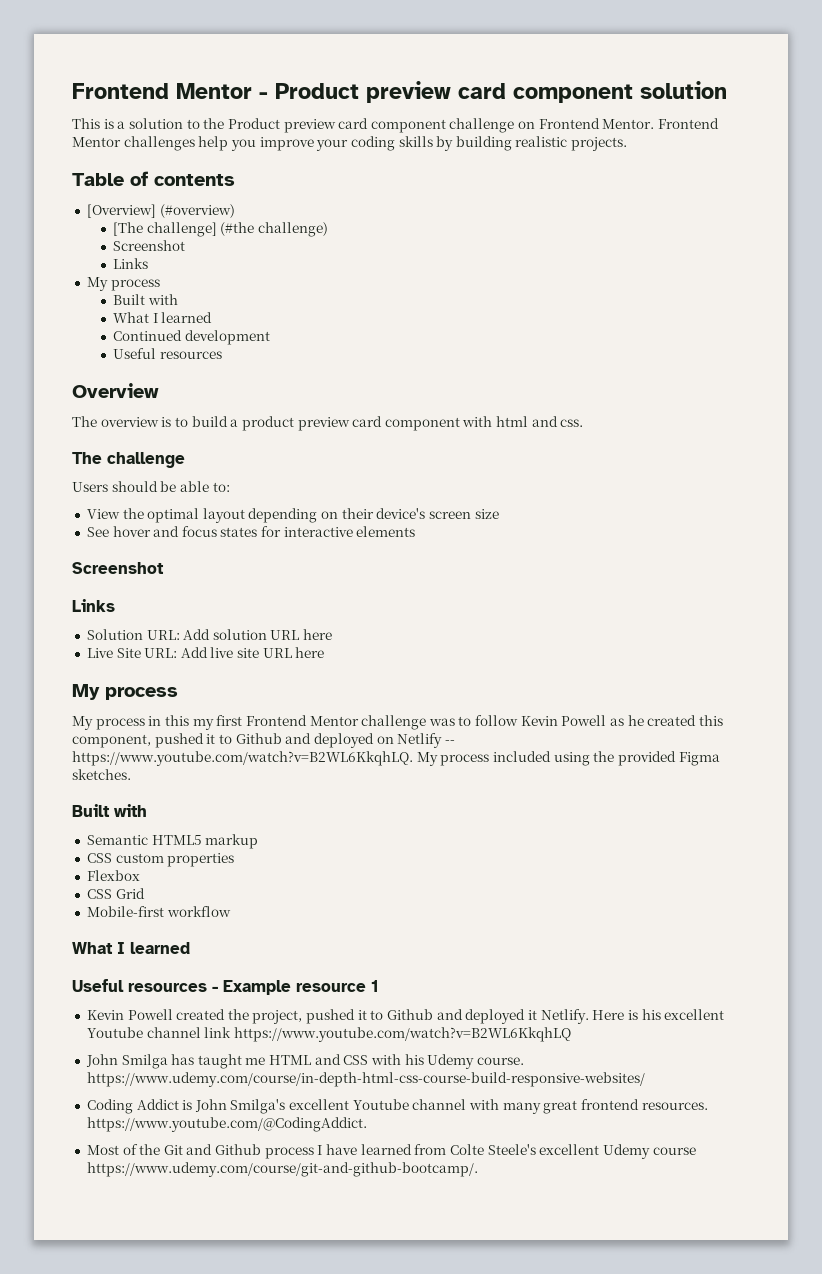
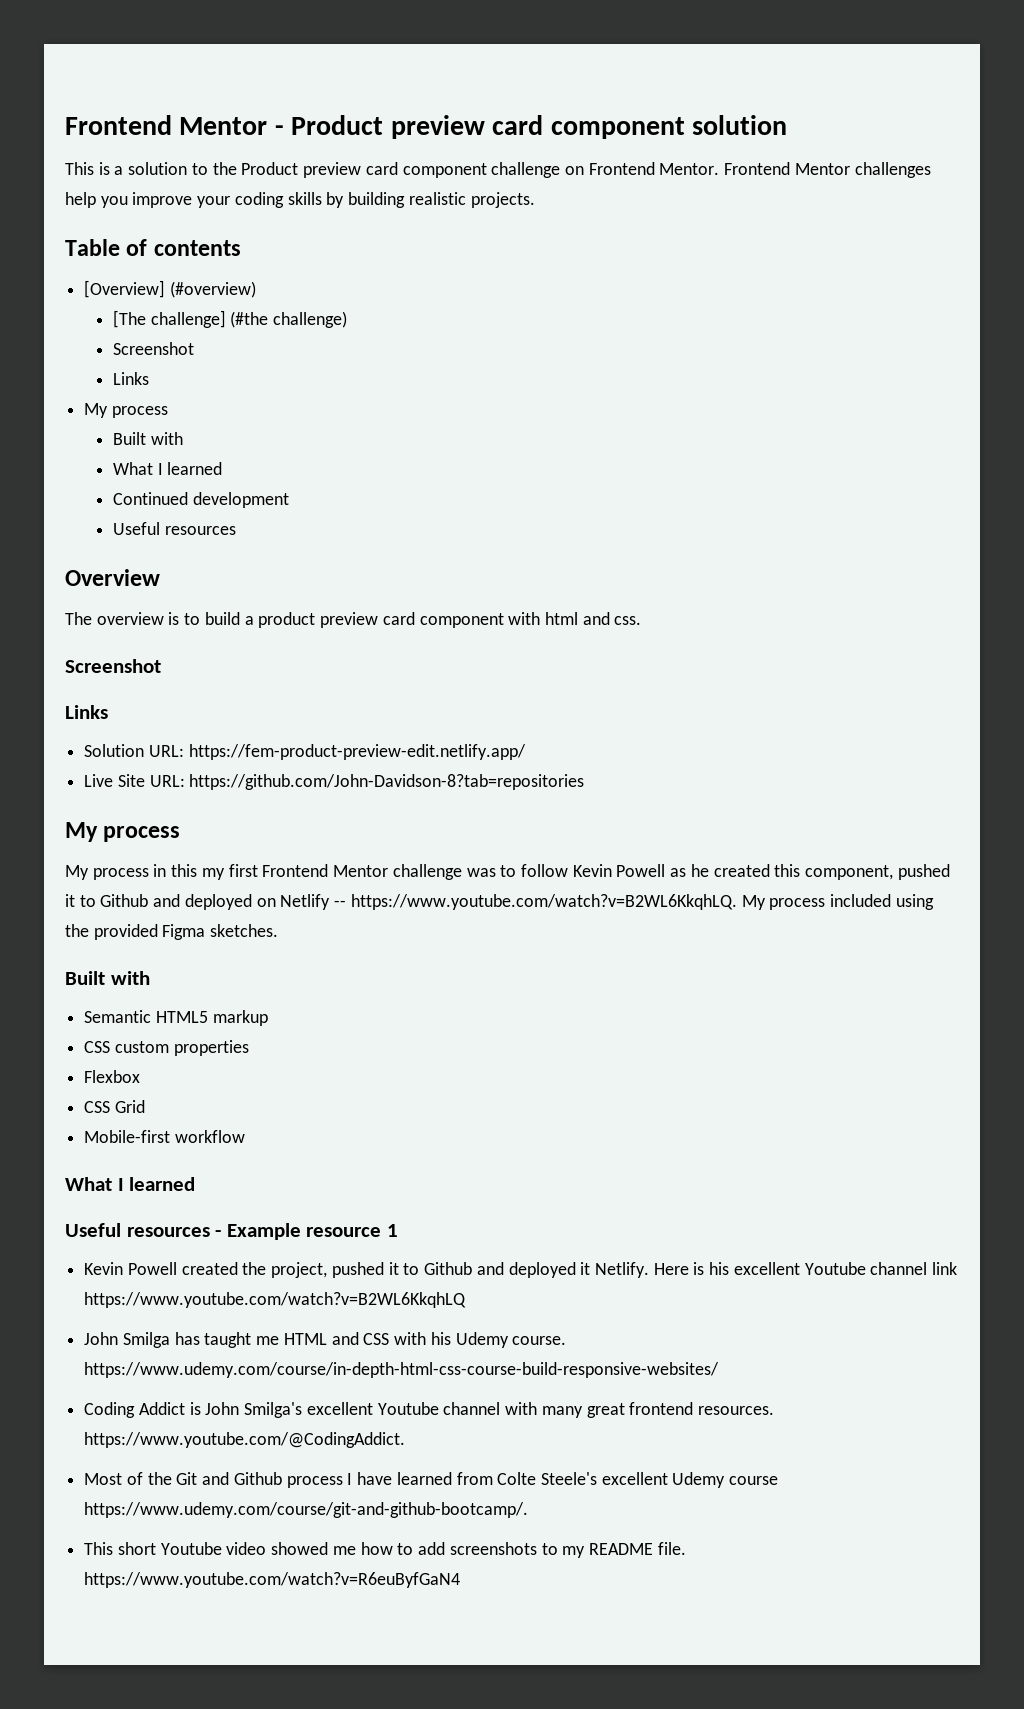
[72,452,185,468] [72,481,230,492] [86,508,499,523] [86,526,416,537] // The challenge // Users should be able to: // View the optimal layout depending on their device's screen size // See hover and focus states for interactive elements -> (642, 620) none
[183,629,333,640] Add solution URL here -> [188,744,526,760] https://fem-product-preview-edit.netlify.app/
[180,647,325,658] Add live site URL here -> [189,774,585,790] https://github.com/John-Davidson-8?tab=repositories
(478, 1169) none -> [84,1542,686,1558] [84,1572,461,1588] // This short Youtube video showed me how to add screenshots to my README file. https://www.youtube.com/watch?v=R6euByfGaN4

